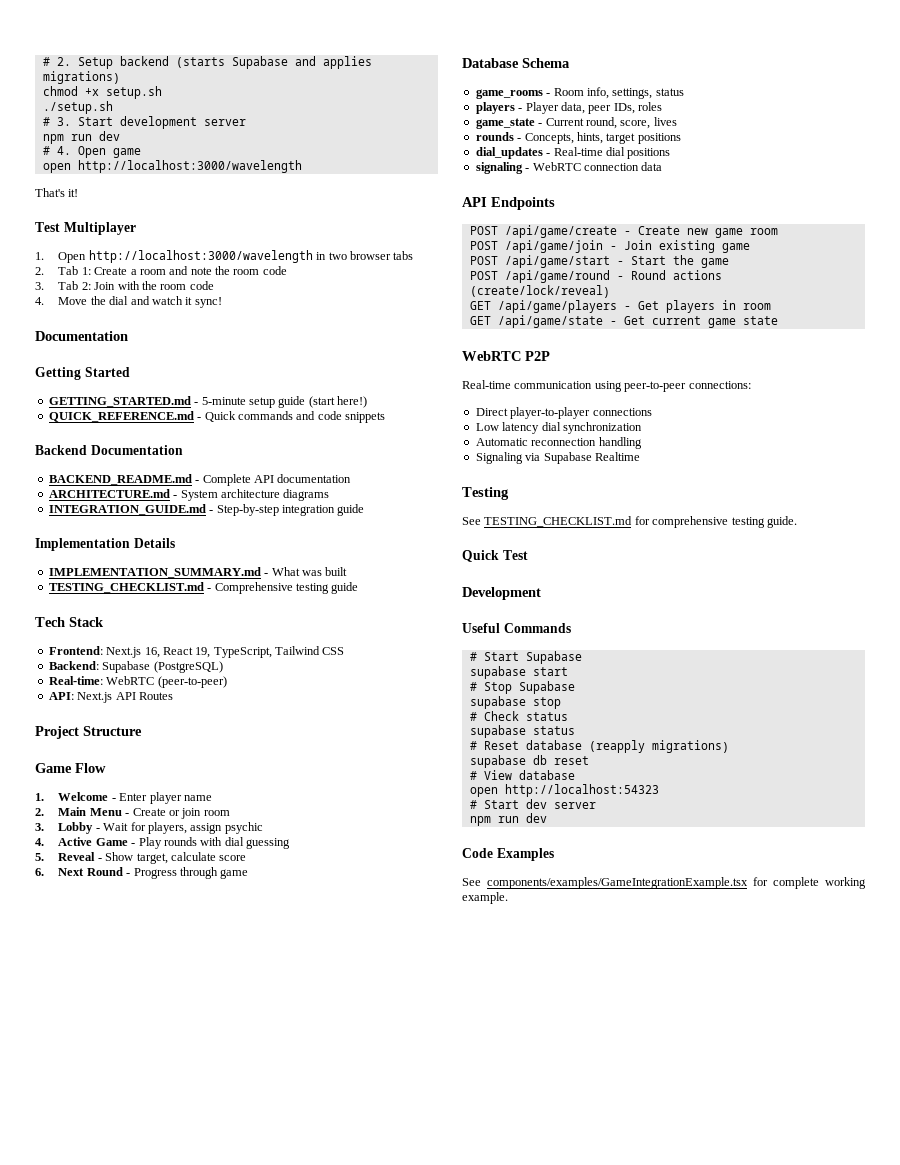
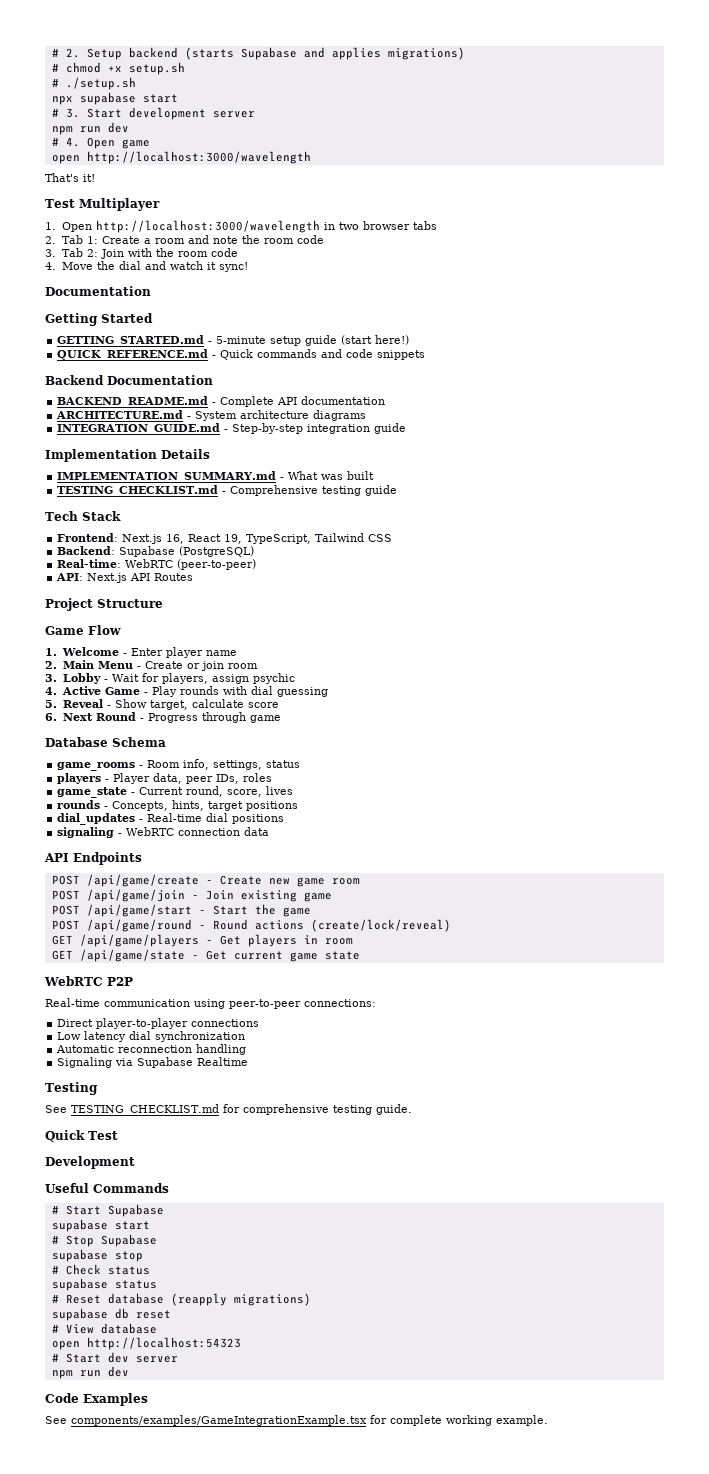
(120, 77) none -> [51,63,59,72] #
(162, 92) none -> [51,78,59,87] #
(113, 107) none -> [51,92,178,105] // npx supabase start

